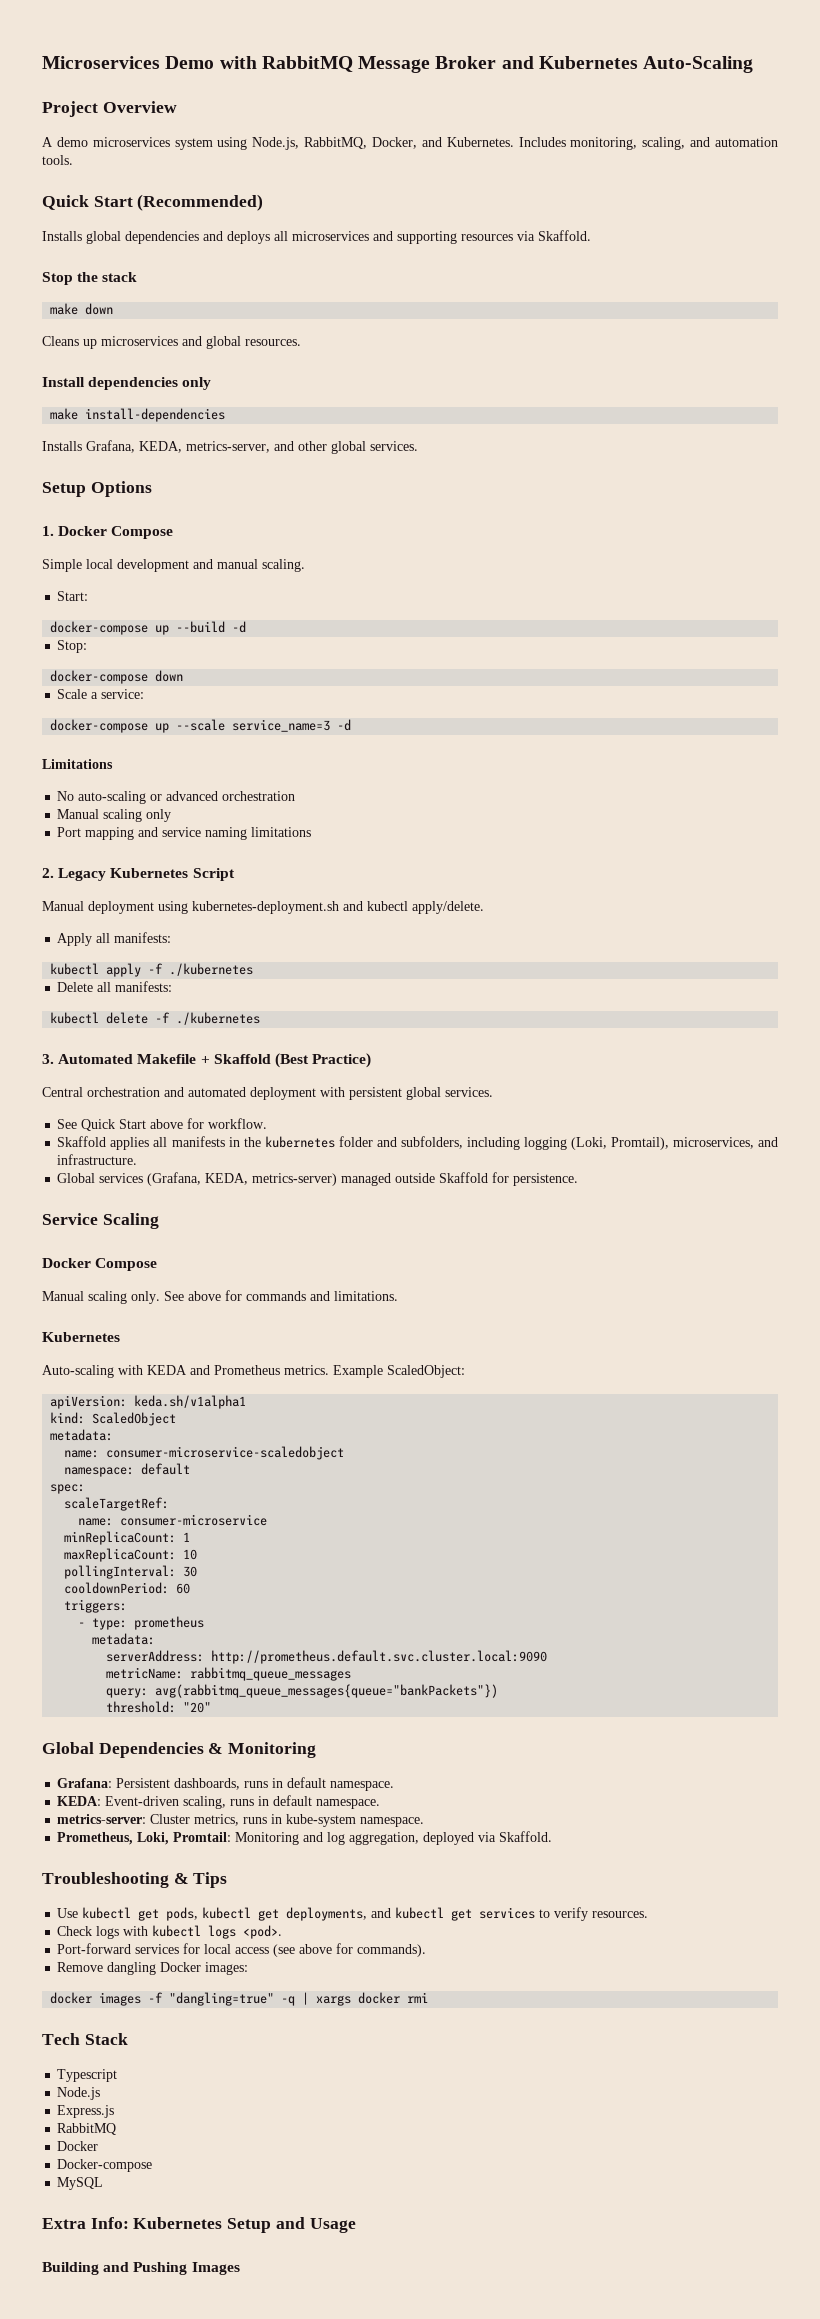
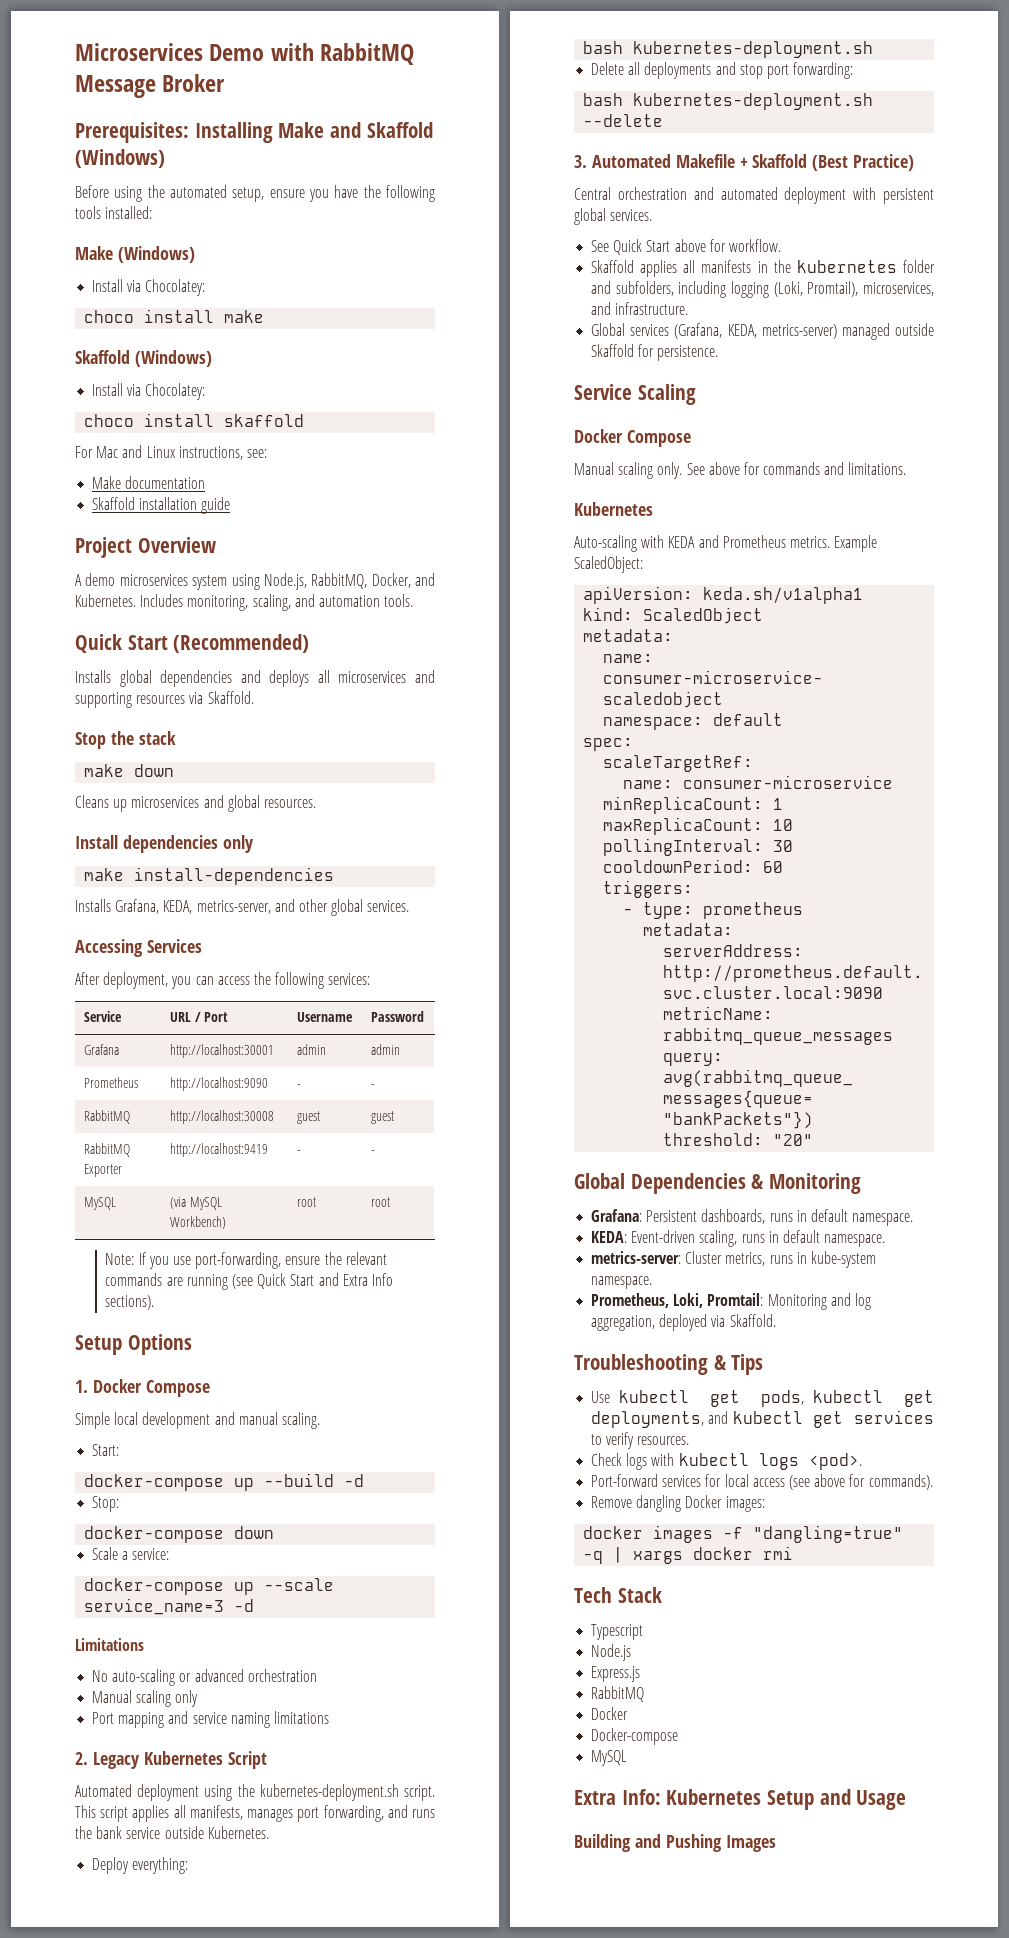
[501,56,754,73] and Kubernetes Auto-Scaling -> [75,122,433,143] [75,149,165,168] [75,185,435,202] [75,206,153,219] [75,246,195,263] [92,279,206,296] [84,309,265,323] [75,350,212,367] [92,383,206,400] [84,413,305,427] [75,445,267,460] [92,476,206,489] [92,497,231,514] // Prerequisites: Installing Make and Skaffold (Windows) // Before using the automated setup, ensure you have the following tools installed: // Make (Windows) // Install via Chocolatey: // choco install make // Skaffold (Windows) // Install via Chocolatey: // choco install skaffold // For Mac and Linux instructions, see: // Make documentation // Skaffold installation guide
(418, 446) none -> [75,939,202,957] [75,972,371,989] [83,1011,122,1022] [169,1012,229,1022] [296,1012,353,1022] [370,1011,424,1022] [83,1044,119,1055] [169,1044,274,1058] [296,1044,326,1055] [370,1044,400,1055] [83,1077,138,1088] [169,1077,268,1091] [296,1084,301,1088] [370,1084,375,1088] [83,1110,130,1124] [169,1110,274,1124] [296,1111,320,1124] [370,1111,394,1124] [83,1143,130,1157] [83,1164,122,1177] [169,1143,268,1157] [296,1150,301,1154] [370,1150,375,1154] [83,1197,116,1210] [169,1197,222,1210] [169,1216,226,1229] [296,1197,316,1207] [370,1197,390,1207] [105,1252,387,1269] [105,1273,393,1290] [105,1295,155,1310] // Accessing Services // After deployment, you can access the following services: // Service | URL / Port | Username | Password // Grafana | http://localhost:30001 | admin | admin // Prometheus | http://localhost:9090 | - | - // RabbitMQ | http://localhost:30008 | guest | guest // RabbitMQ Exporter | http://localhost:9419 | - | - // MySQL | (via MySQL Workbench) | root | root // Note: If you use port-forwarding, ensure the relevant commands are running (see Quick Start and Extra Info sections).
[42,901,84,911] Manual -> [75,1784,132,1797] Automated
[192,901,484,914] [57,932,172,946] [50,963,254,977] [57,981,173,992] [50,1012,261,1025] kubernetes-deployment.sh and kubectl apply/delete. // Apply all manifests: // kubectl apply -f ./kubernetes // Delete all manifests: // kubectl delete -f ./kubernetes -> [237,1784,435,1801] [75,1805,435,1822] [75,1826,269,1839] [92,1857,189,1874] [583,41,874,58] [591,62,854,79] [583,93,874,110] [583,114,664,127] the kubernetes-deployment.sh script. This script applies all manifests, manages port forwarding, and runs the bank service outside Kubernetes. // Deploy everything: // bash kubernetes-deployment.sh // Delete all deployments and stop port forwarding: // bash kubernetes-deployment.sh --delete

